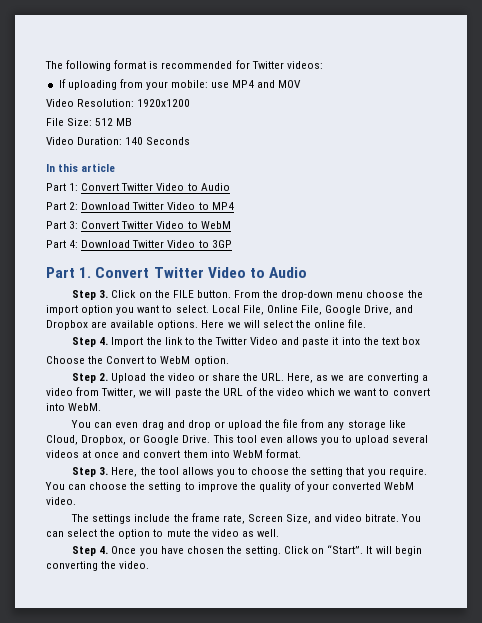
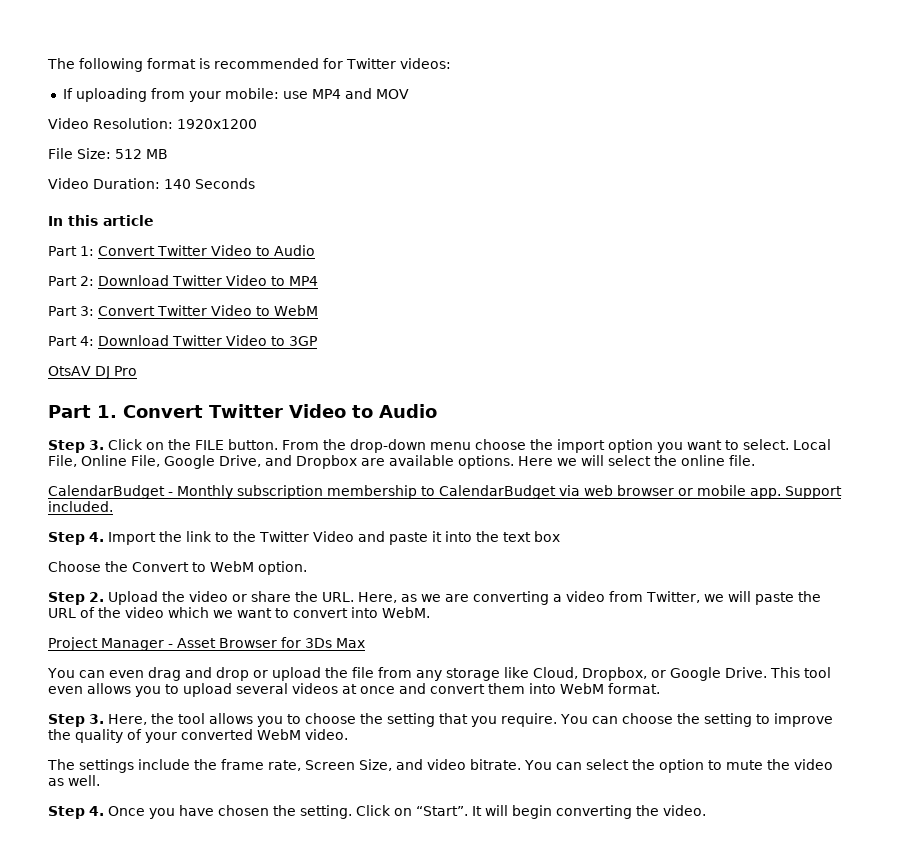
(232, 244) none -> [48,366,137,379] // OtsAV DJ Pro
(367, 323) none -> [48,485,842,499] [48,501,113,512] // CalendarBudget - Monthly subscription membership to CalendarBudget via web browser or mobile app. Support included.
(102, 407) none -> [48,637,365,651] // Project Manager - Asset Browser for 3Ds Max

